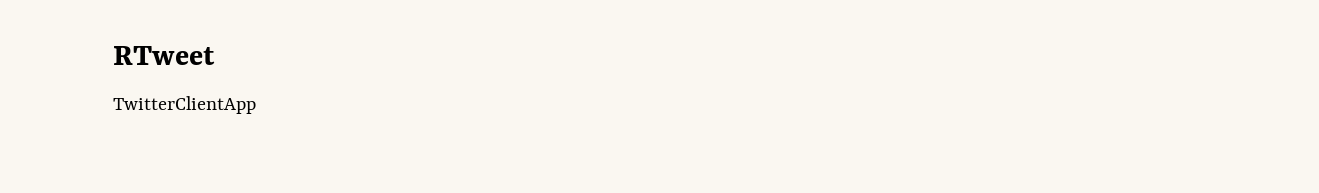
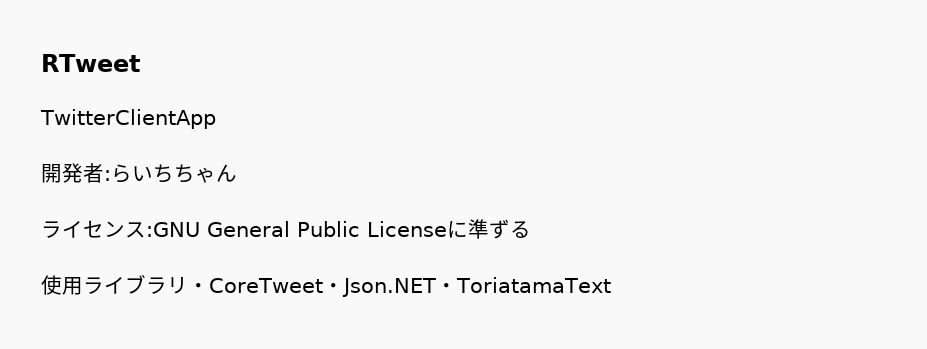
(256, 105) none -> [41,163,237,183] [41,219,531,239] [41,274,611,297] // 開発者:らいちちゃん // ライセンス:GNU General Public Licenseに準ずる // 使用ライブラリ・CoreTweet・Json.NET・ToriatamaText

